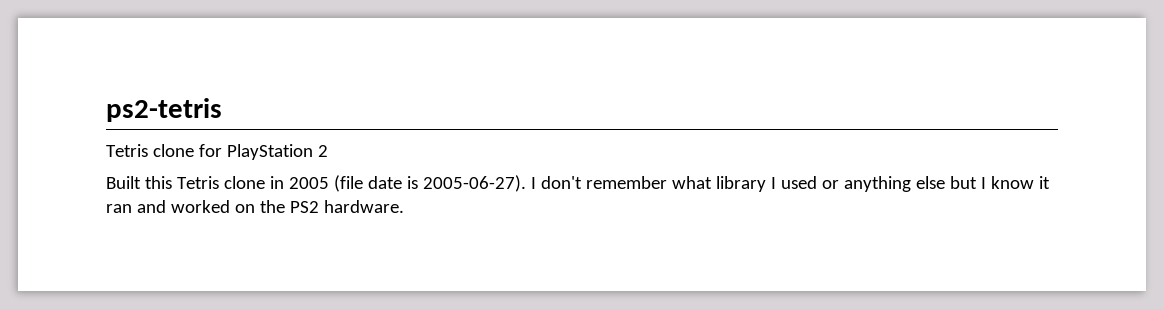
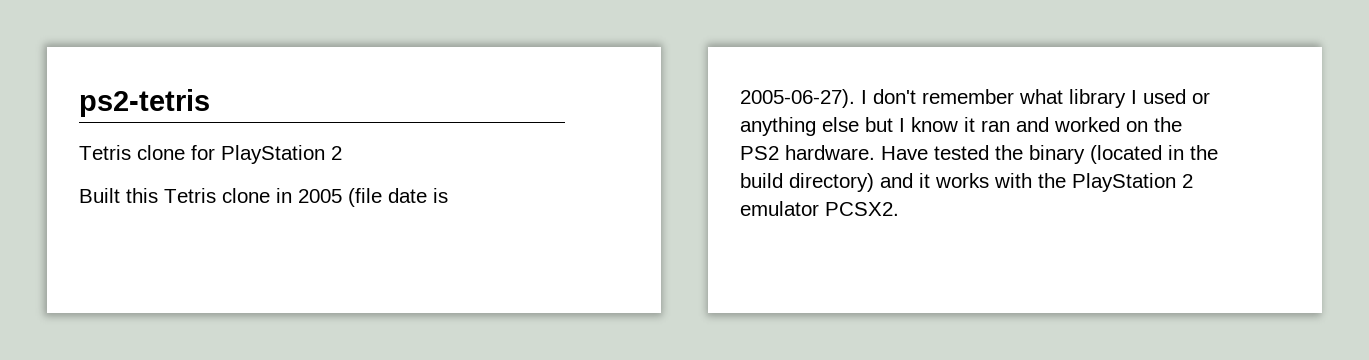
(404, 206) none -> [881,145,1218,164] [740,173,1193,192] [740,201,899,216] Have tested the binary (located in the build directory) and it works with the PlayStation 2 emulator PCSX2.

